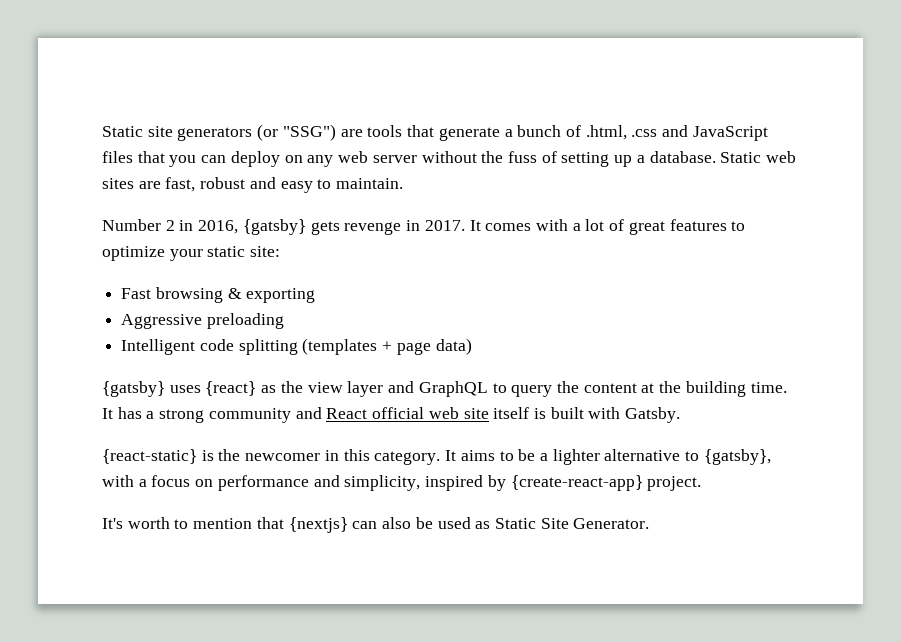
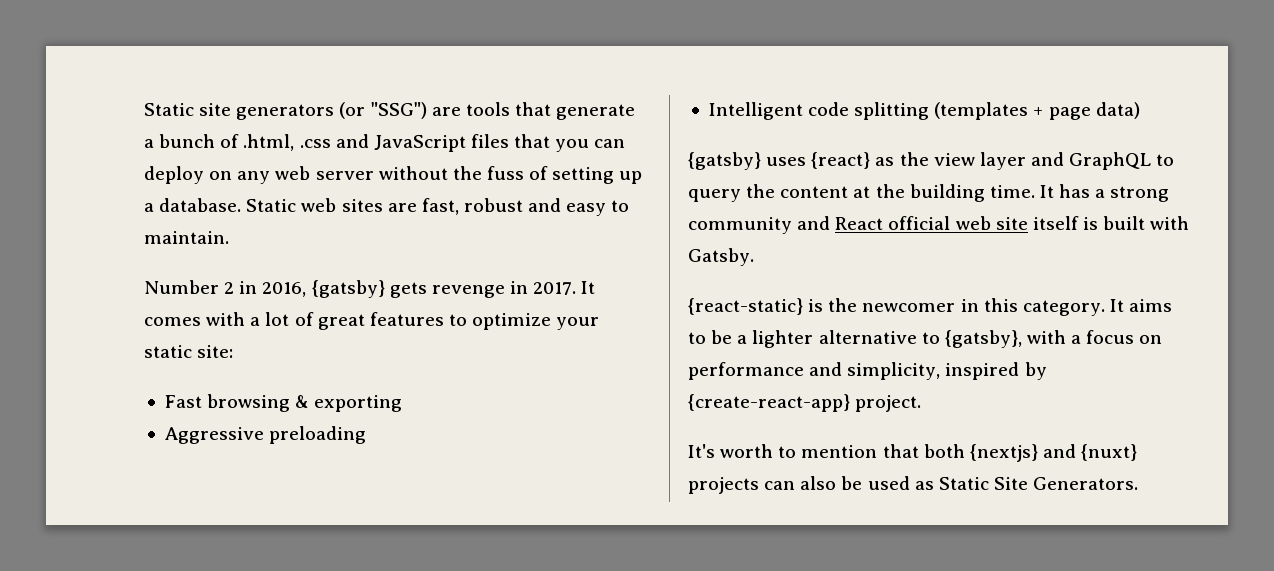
[288,517,348,533] {nextjs} -> [923,444,1138,462] [688,477,759,494] both {nextjs} and {nuxt} projects
[573,518,650,529] Generator. -> [1033,477,1139,490] Generators.

